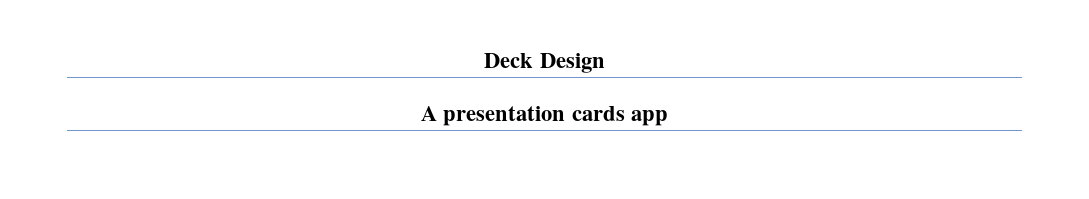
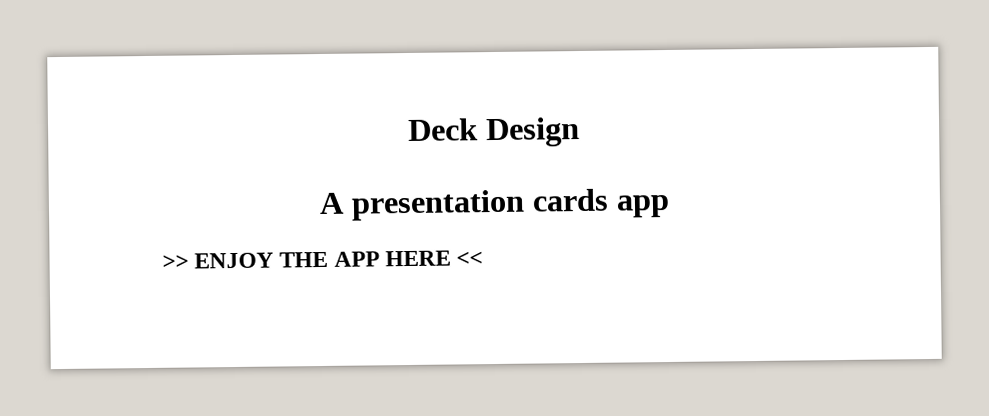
(668, 118) none -> [162,250,484,269] // >> ENJOY THE APP HERE <<

